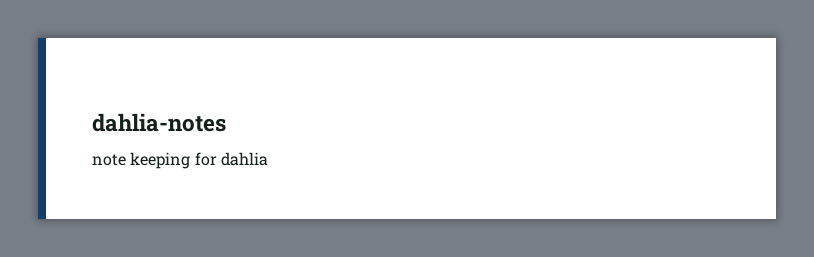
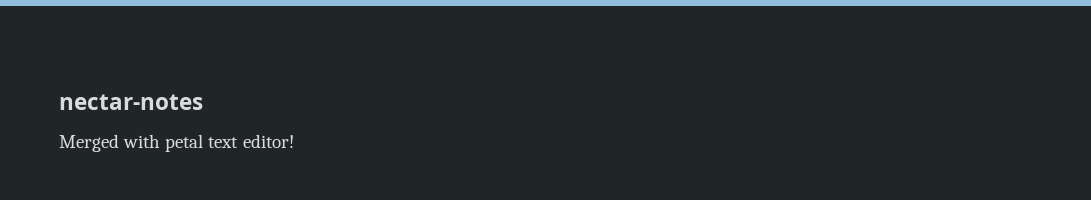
[92,113,226,132] [92,152,268,169] dahlia-notes // note keeping for dahlia -> [59,94,203,110] [59,134,294,152] nectar-notes // Merged with petal text editor!

